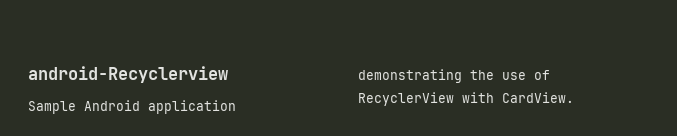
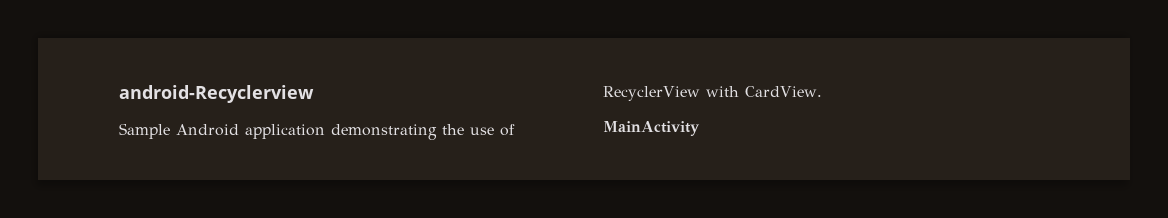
(574, 97) none -> [603,121,700,136] // MainActivity

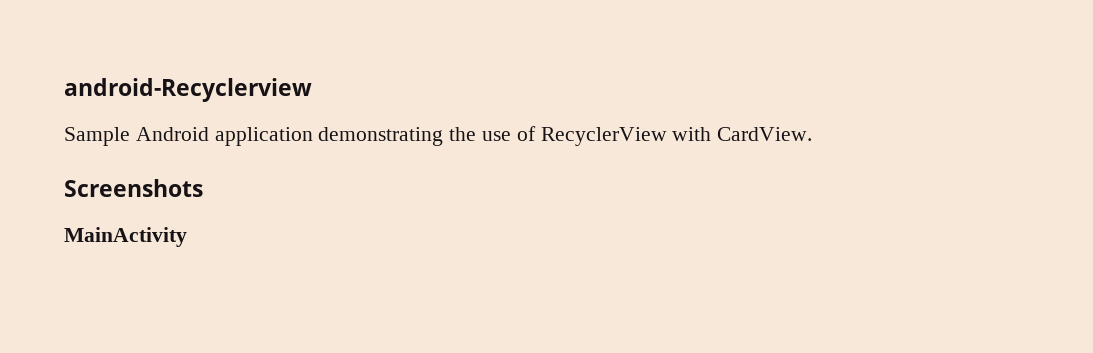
(822, 91) none -> [64,179,203,197] // Screenshots

